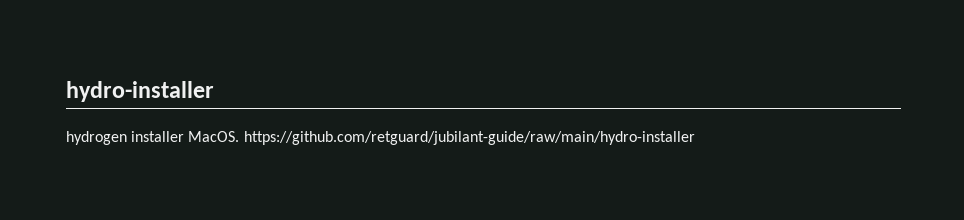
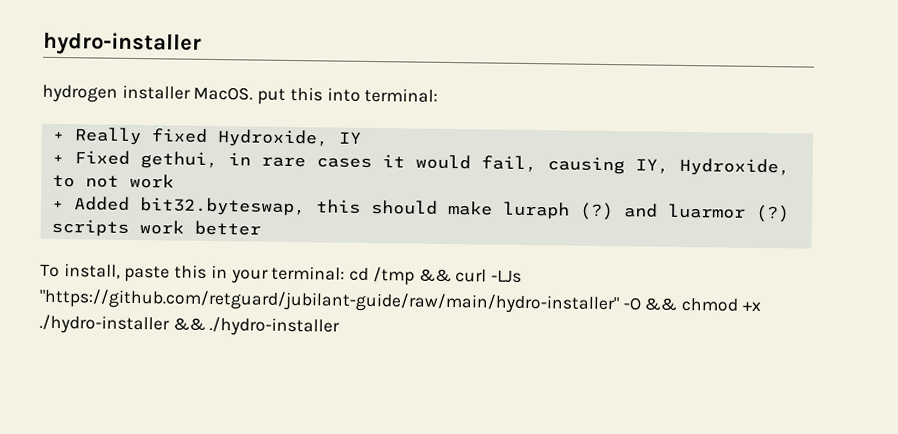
[243,131,695,145] https://github.com/retguard/jubilant-guide/raw/main/hydro-installer -> [257,86,439,105] [51,127,362,148] [51,150,790,177] [51,173,174,189] [51,196,790,223] [50,218,261,237] [40,263,522,286] [39,288,761,315] [39,314,341,337] put this into terminal: // + Really fixed Hydroxide, IY // + Fixed gethui, in rare cases it would fail, causing IY, Hydroxide, to not work // + Added bit32.byteswap, this should make luraph (?) and luarmor (?) scripts work better // To install, paste this in your terminal: cd /tmp && curl -LJs "https://github.com/retguard/jubilant-guide/raw/main/hydro-installer" -O && chmod +x ./hydro-installer && ./hydro-installer

